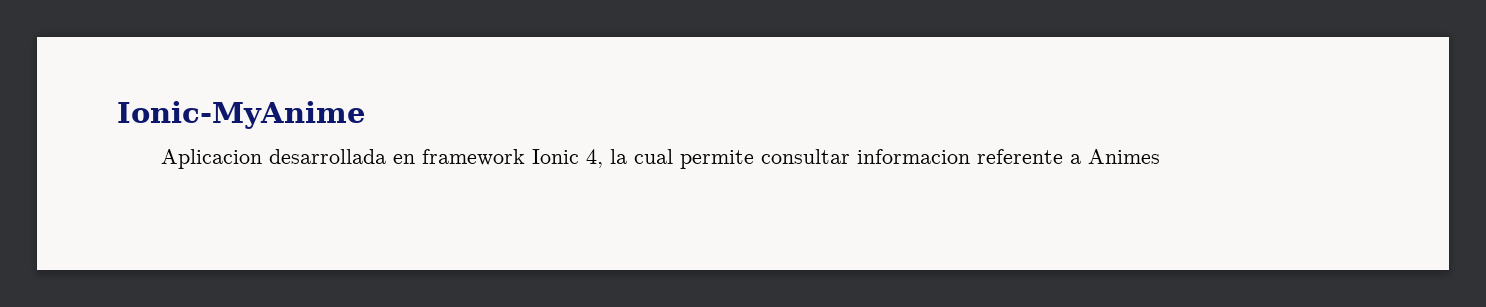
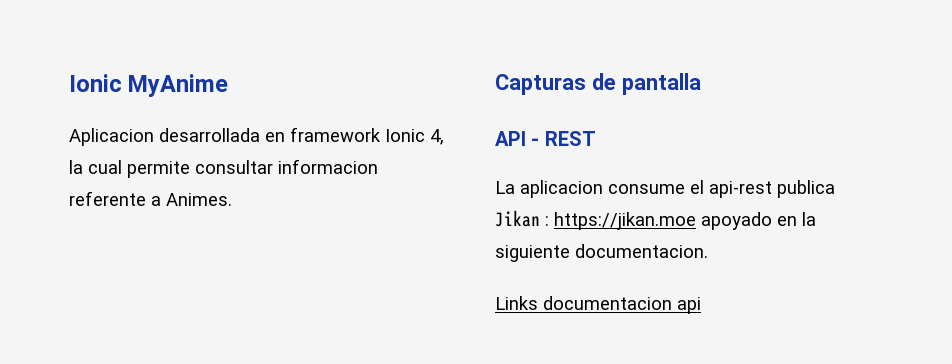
[117,101,365,129] Ionic-MyAnime -> [69,74,229,97] Ionic MyAnime
[1087,149,1160,164] Animes -> [166,193,232,206] [495,73,701,95] [495,131,596,146] [495,180,835,198] [495,210,816,230] [495,244,708,262] [495,296,701,314] Animes. // Capturas de pantalla // API - REST // La aplicacion consume el api-rest publica Jikan : https://jikan.moe apoyado en la siguiente documentacion. // Links documentacion api

